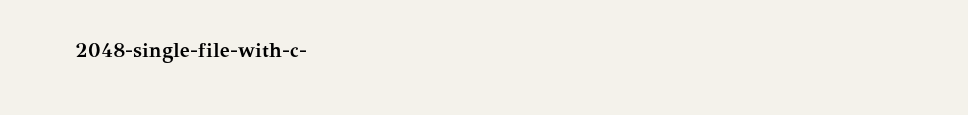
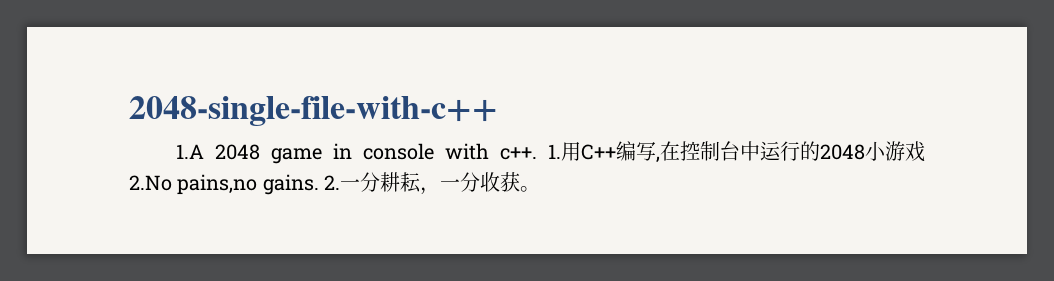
[75,43,307,63] 2048-single-file-with-c- -> [129,96,498,126] [175,141,925,164] [129,172,541,195] 2048-single-file-with-c++ // 1.A 2048 game in console with c++. 1.用C++编写,在控制台中运行的2048小游戏2.No pains,no gains. 2.一分耕耘，一分收获。

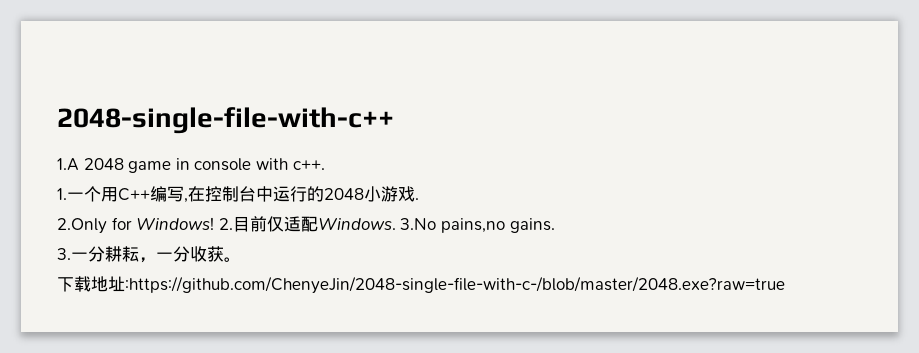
[548,144,561,159] 1. -> [57,186,101,202] // 1.一个
[129,175,172,191] 2.No -> [415,198,419,200] [57,216,437,234] . // 2.Only for Windows! 2.目前仅适配Windows. 3.No
[324,175,341,190] 2. -> [57,248,71,260] // 3.
(541, 189) none -> [57,276,785,294] // 下载地址:https://github.com/ChenyeJin/2048-single-file-with-c-/blob/master/2048.exe?raw=true

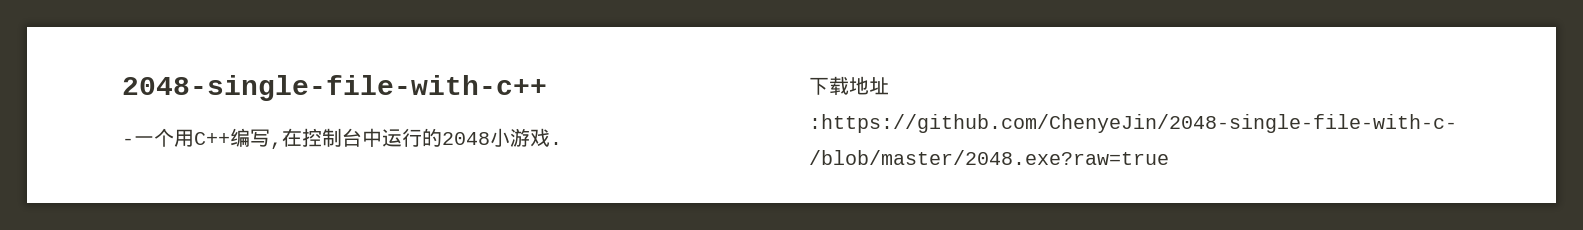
[57,158,325,173] [57,188,67,200] 1.A 2048 game in console with c++. // 1. -> [122,138,134,145] -
[57,216,555,234] [57,246,241,263] // 2.Only for Windows! 2.目前仅适配Windows. 3.No pains,no gains. // 3.一分耕耘，一分收获。 -> (562, 143) none

